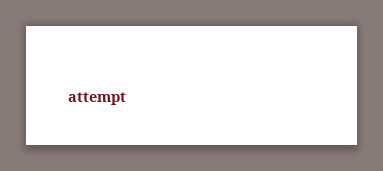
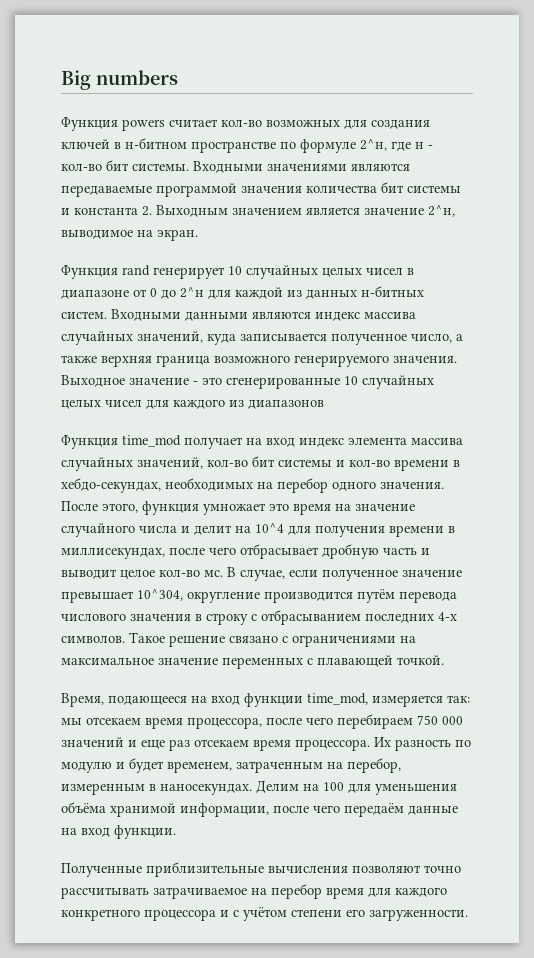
[68,92,126,105] attempt -> [61,70,178,90] [61,117,430,131] [61,138,433,153] [61,160,410,173] [61,182,461,197] [61,205,455,217] [61,229,198,241] [61,265,414,279] [61,286,424,299] [61,309,416,321] [61,331,463,345] [61,355,457,367] [61,375,434,389] [61,399,324,409] [61,435,463,449] [61,456,460,471] [61,478,444,493] [61,501,415,515] [61,523,455,537] [61,544,430,559] [61,567,462,581] [61,589,457,603] [61,610,457,625] [61,632,416,647] [61,655,444,669] [61,693,470,707] [61,714,463,729] [61,737,471,751] [61,758,401,773] [61,780,457,795] [61,802,458,817] [61,825,176,839] [61,862,461,877] [61,884,447,899] [61,907,468,921] Big numbers // Функция powers считает кол-во возможных для создания ключей в н-битном пространстве по формуле 2^н, где н - кол-во бит системы. Входными значениями являются передаваемые программой значения количества бит системы и константа 2. Выходным значением является значение 2^н, выводимое на экран. // Функция rand генерирует 10 случайных целых чисел в диапазоне от 0 до 2^н для каждой из данных н-битных систем. Входными данными являются индекс массива случайных значений, куда записывается полученное число, а также верхняя граница возможного генерируемого значения. Выходное значение - это сгенерированные 10 случайных целых чисел для каждого из диапазонов // Функция time_mod получает на вход индекс элемента массива случайных значений, кол-во бит системы и кол-во времени в хебдо-секундах, необходимых на перебор одного значения. После этого, функция умножает это время на значение случайного числа и делит на 10^4 для получения времени в миллисекундах, после чего отбрасывает дробную часть и выводит целое кол-во мс. В случае, если полученное значение превышает 10^304, округление производится путём перевода числового значения в строку с отбрасыванием последних 4-х символов. Такое решение связано с ограничениями на максимальное значение переменных с плавающей точкой. // Время, подающееся на вход функции time_mod, измеряется так: мы отсекаем время процессора, после чего перебираем 750 000 значений и еще раз отсекаем время процессора. Их разность по модулю и будет временем, затраченным на перебор, измеренным в наносекундах. Делим на 100 для уменьшения объёма хранимой информации, после чего передаём данные на вход функции. // Полученные приблизительные вычисления позволяют точно рассчитывать затрачиваемое на перебор время для каждого конкретного процессора и с учётом степени его загруженности.

